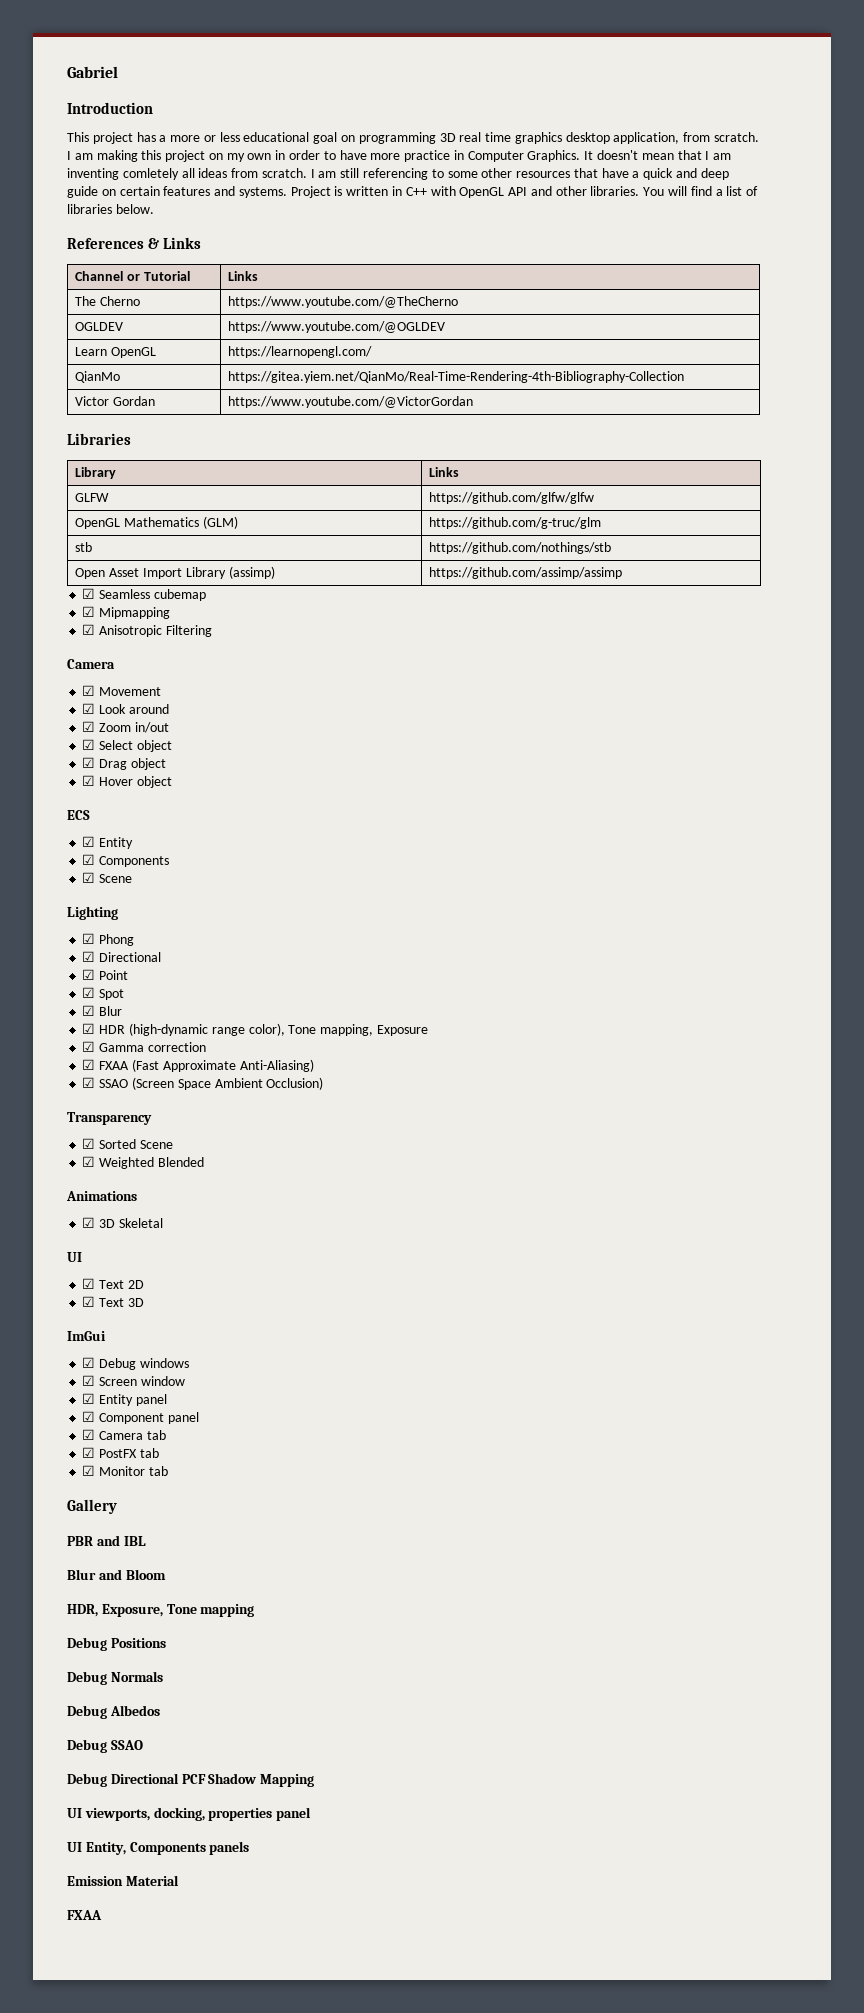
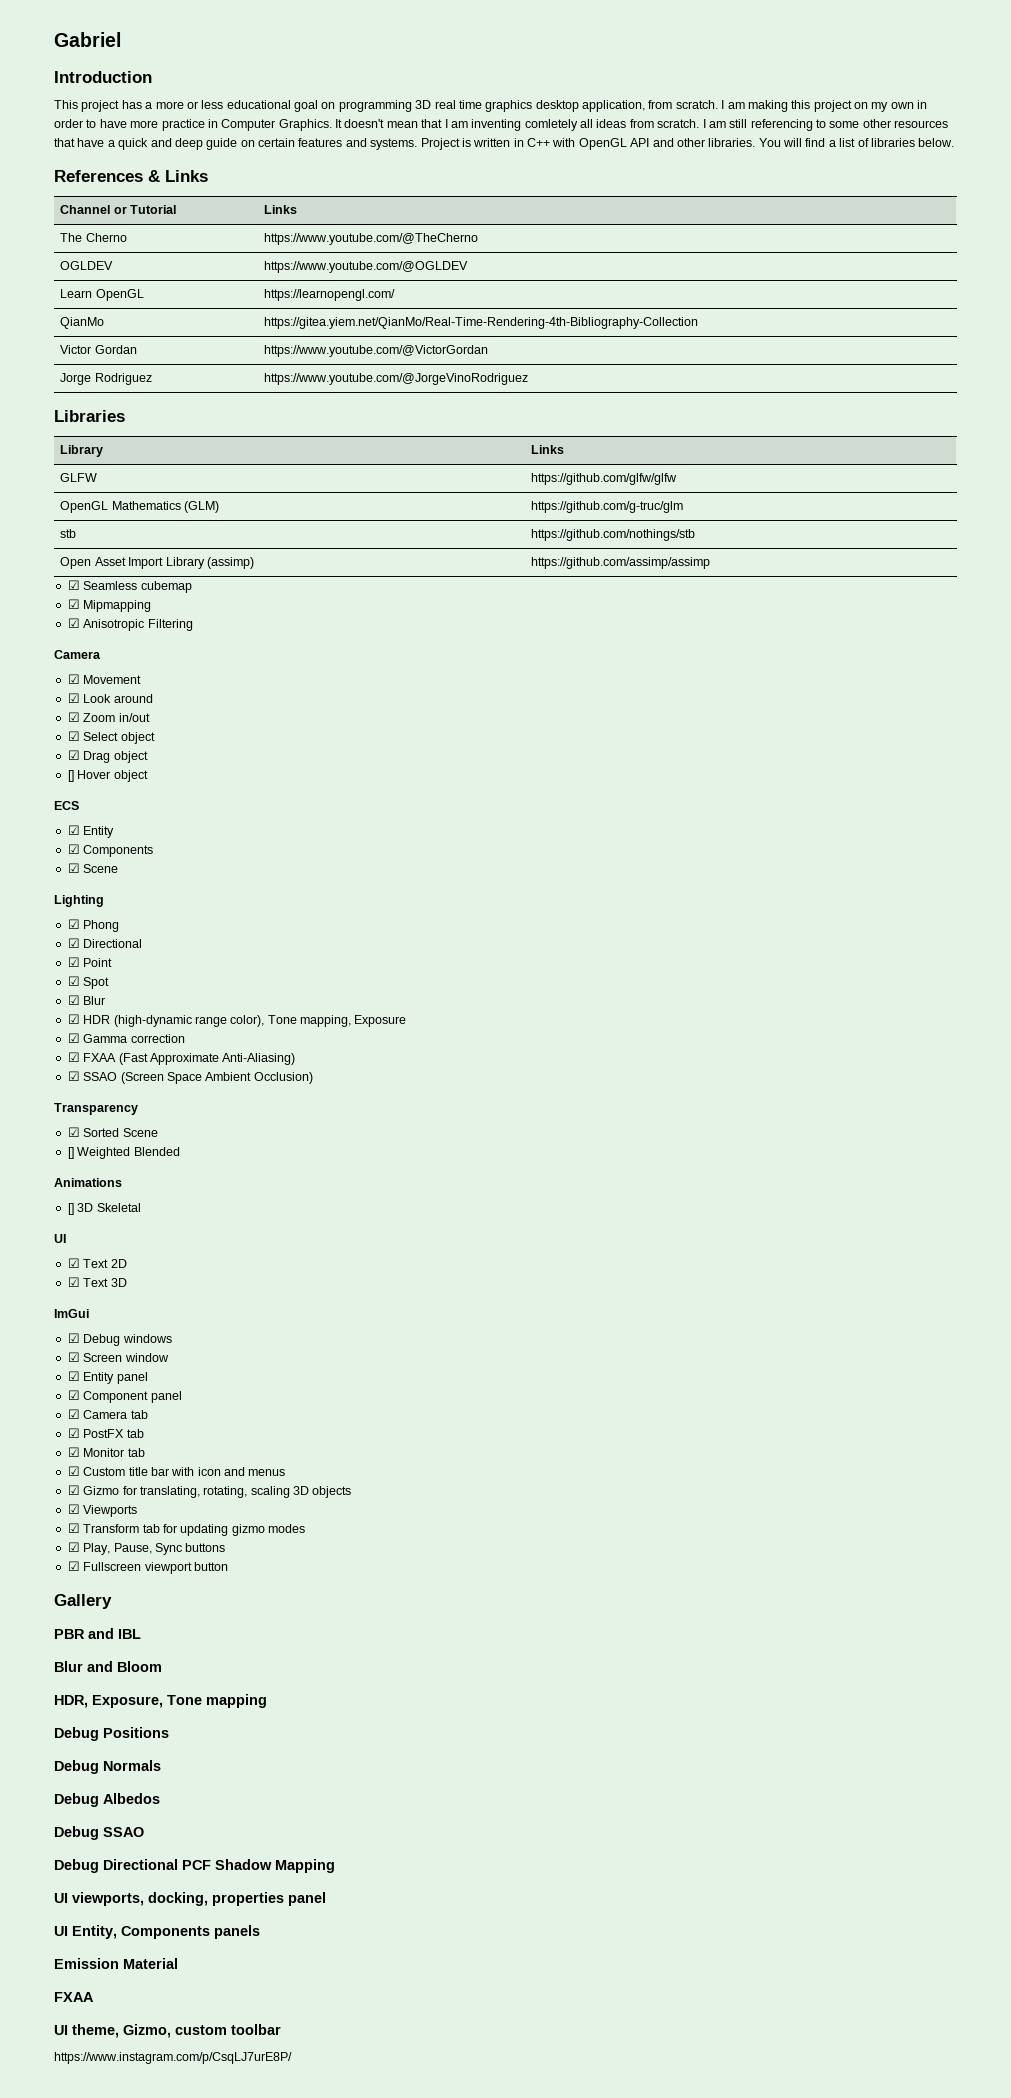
(474, 402) none -> [60,373,152,385] [264,373,529,385] // Jorge Rodriguez | https://www.youtube.com/@JorgeVinoRodriguez
[82,775,96,786] ☑ -> [67,770,74,782] []
[82,1156,96,1167] ☑ -> [67,1147,74,1159] []
[82,1217,96,1228] ☑ -> [67,1203,74,1215] []
(168, 1471) none -> [67,1466,286,1476] [67,1485,352,1498] [67,1504,138,1517] [67,1523,305,1536] [67,1542,226,1555] [67,1561,228,1574] // ☑ Custom title bar with icon and menus // ☑ Gizmo for translating, rotating, scaling 3D objects // ☑ Viewports // ☑ Transform tab for updating gizmo modes // ☑ Play, Pause, Sync buttons // ☑ Fullscreen viewport button
(102, 1915) none -> [54,2024,281,2038] [54,2052,292,2064] // UI theme, Gizmo, custom toolbar // https://www.instagram.com/p/CsqLJ7urE8P/

